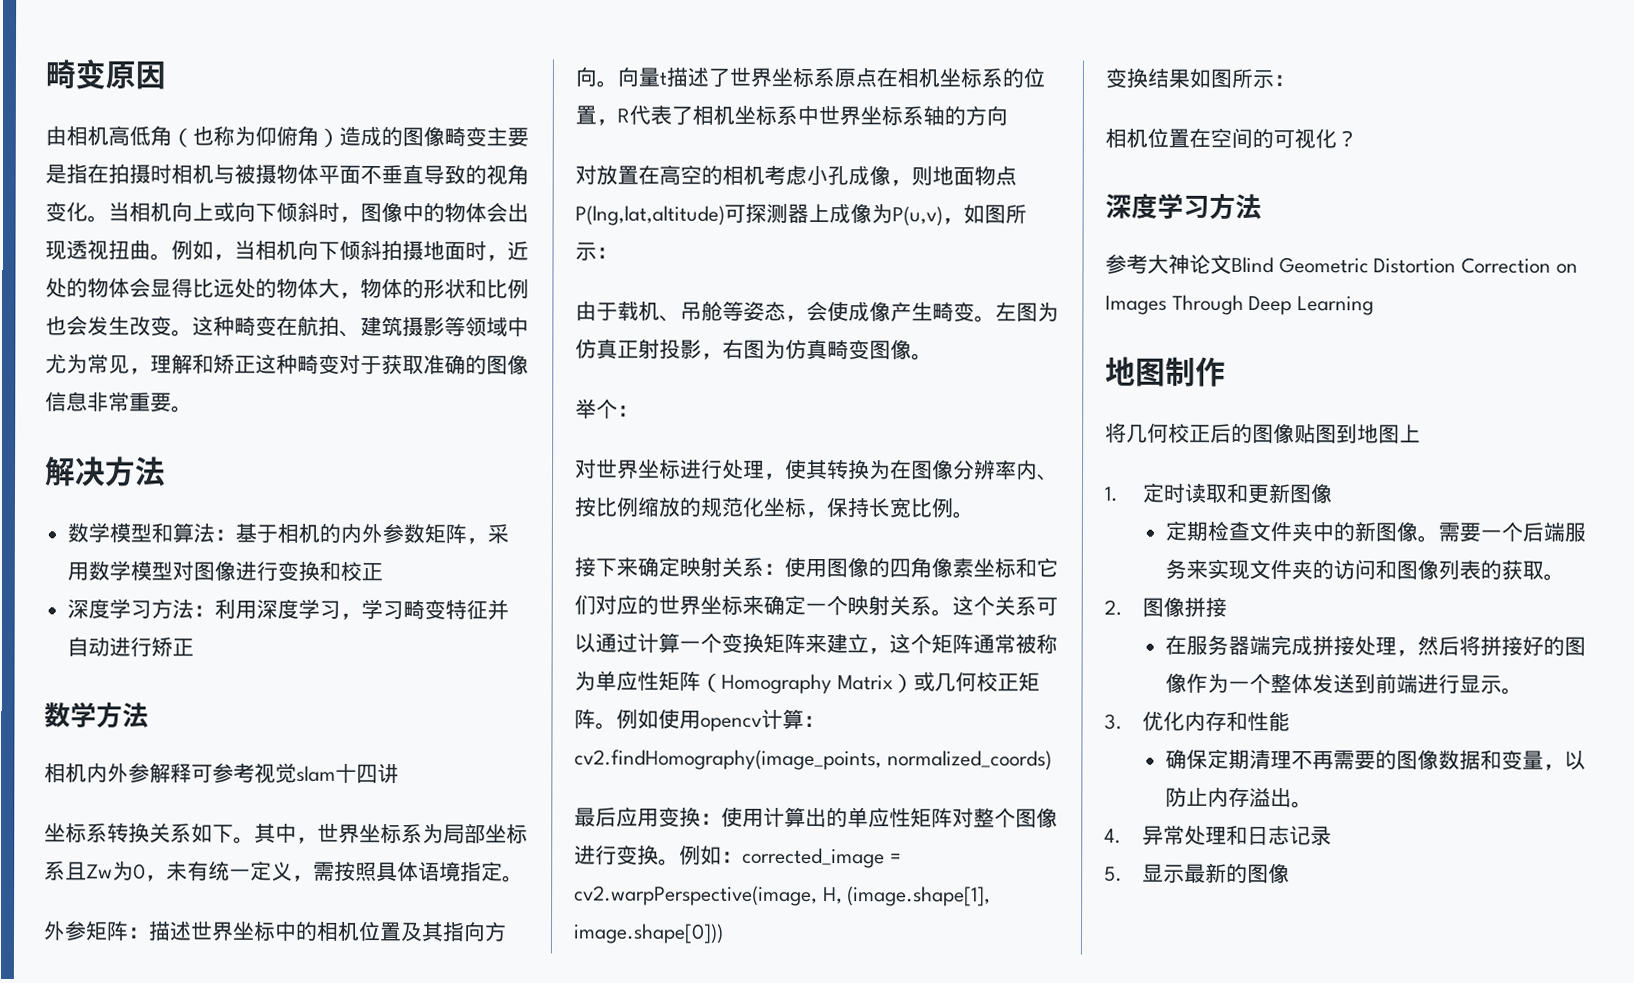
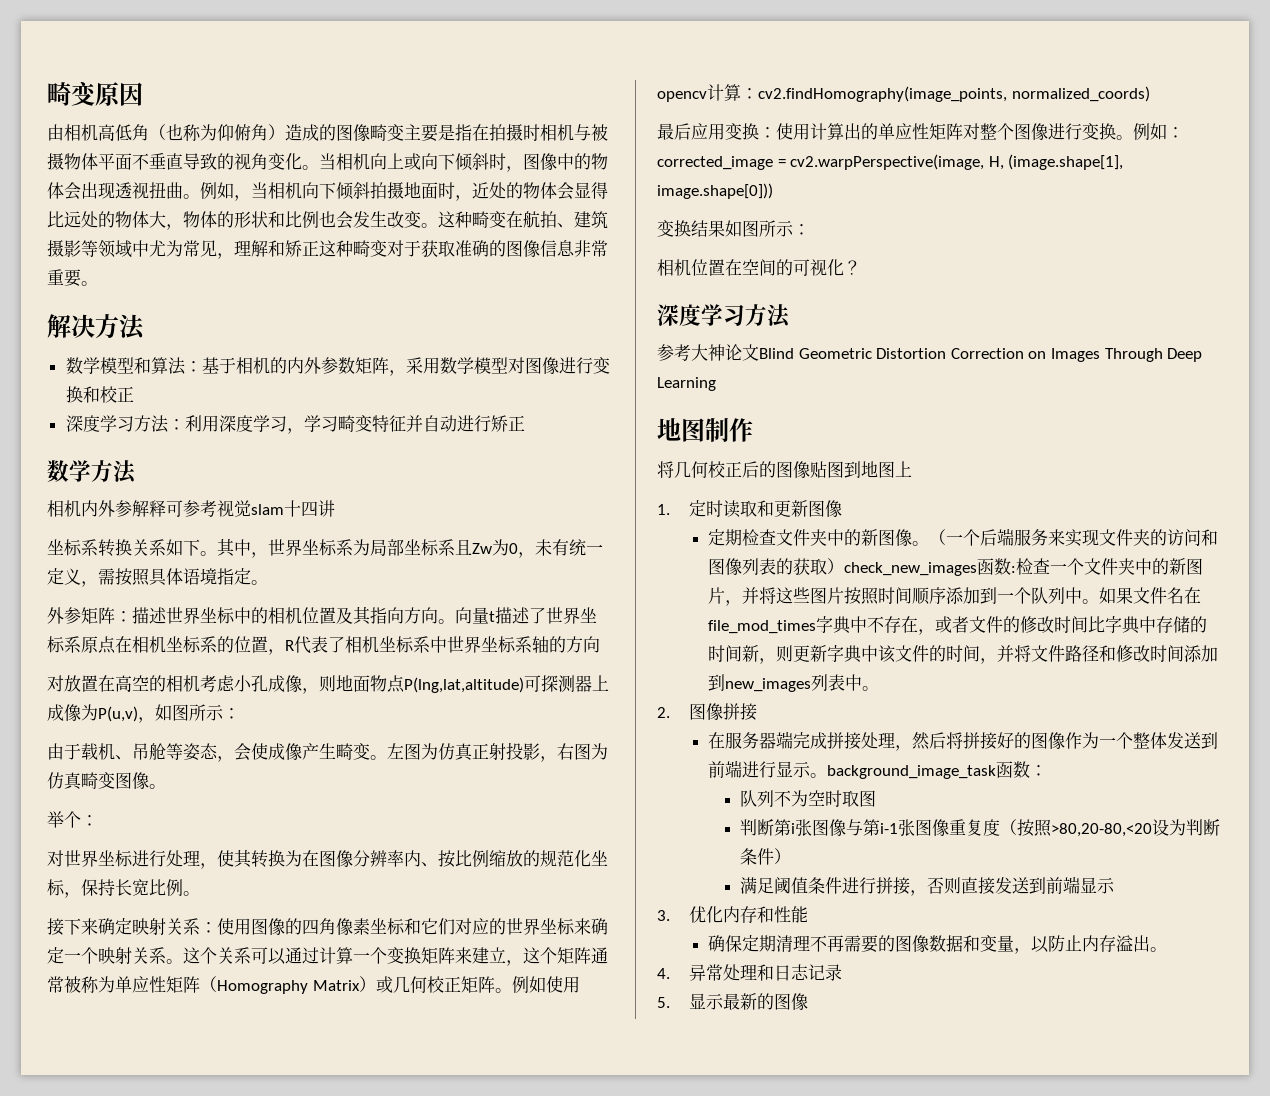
[1438,522,1482,542] 需要 -> [929,529,947,545] （
(1545, 570) none -> [827,558,1204,576] [708,587,1202,606] [708,616,1208,635] [708,645,1219,664] [708,674,863,692] ）check_new_images函数:检查一个文件夹中的新图片，并将这些图片按照时间顺序添加到一个队列中。如果文件名在file_mod_times字典中不存在，或者文件的修改时间比字典中存储的时间新，则更新字典中该文件的时间，并将文件路径和修改时间添加到new_images列表中
(1524, 691) none -> [827,761,1048,779] [740,790,877,807] [740,819,1221,837] [740,848,792,865] [740,876,1116,896] background_image_task函数： // 队列不为空时取图 // 判断第i张图像与第i-1张图像重复度（按照>80,20-80,<20设为判断条件） // 满足阈值条件进行拼接，否则直接发送到前端显示

